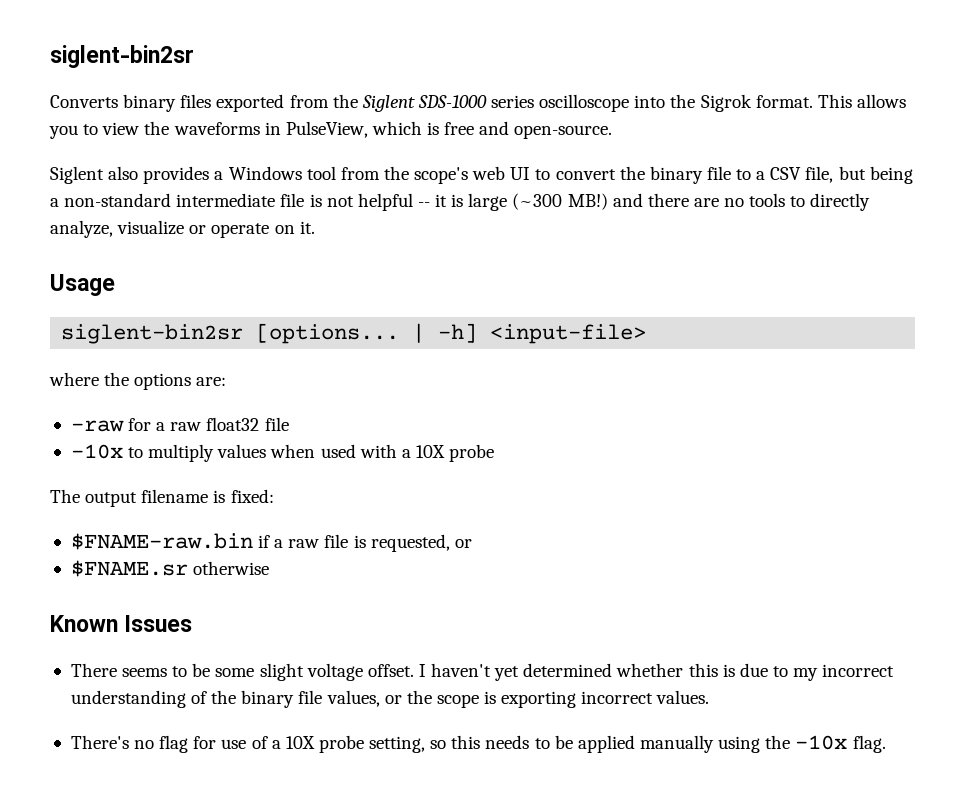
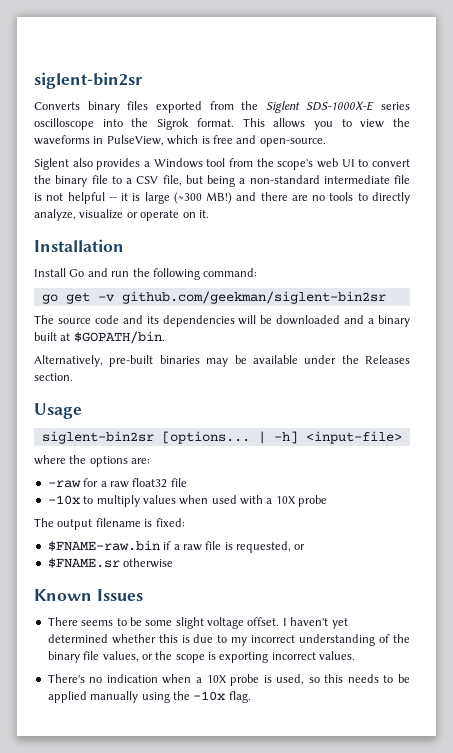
[417,95,487,108] SDS-1000 -> [306,101,375,111] SDS-1000X-E
(315, 227) none -> [34,239,124,252] [34,268,258,280] [41,291,386,304] [34,315,411,327] [34,331,165,344] [34,355,410,367] [34,373,73,381] // Installation // Install Go and run the following command: // go get -v github.com/geekman/siglent-bin2sr // The source code and its dependencies will be downloaded and a binary built at $GOPATH/bin. // Alternatively, pre-built binaries may be available under the Releases section.
[159,735,426,753] flag for use of a 10X probe setting, -> [106,674,305,686] indication when a 10X probe is used,

